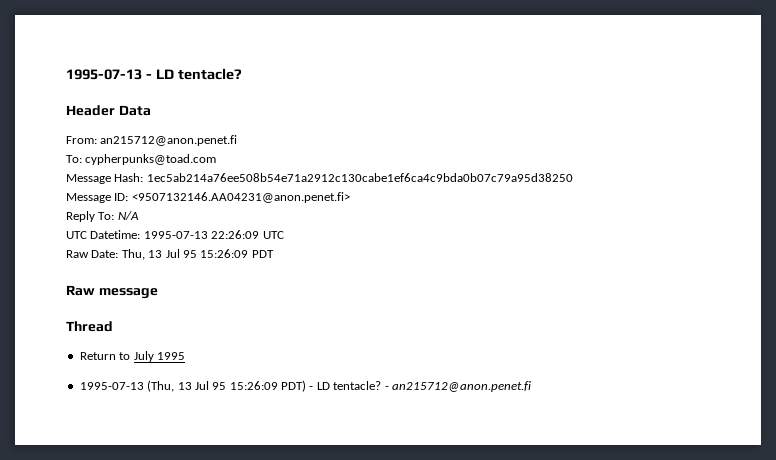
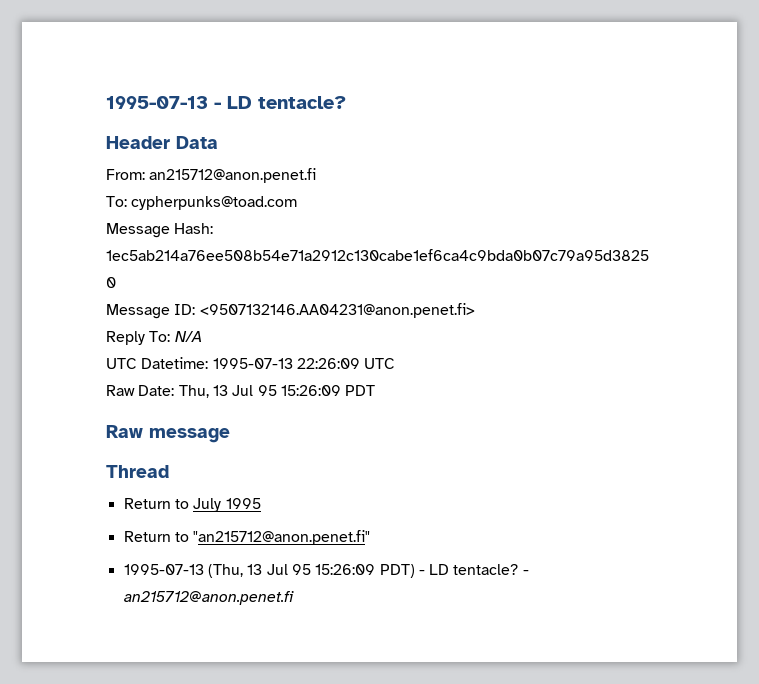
(185, 356) none -> [123,530,371,545] // Return to "an215712@anon.penet.fi"

